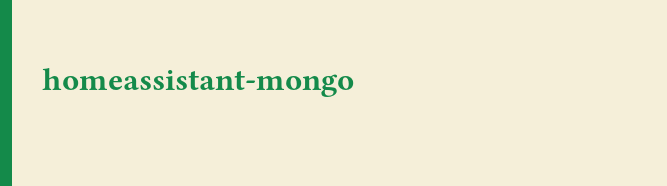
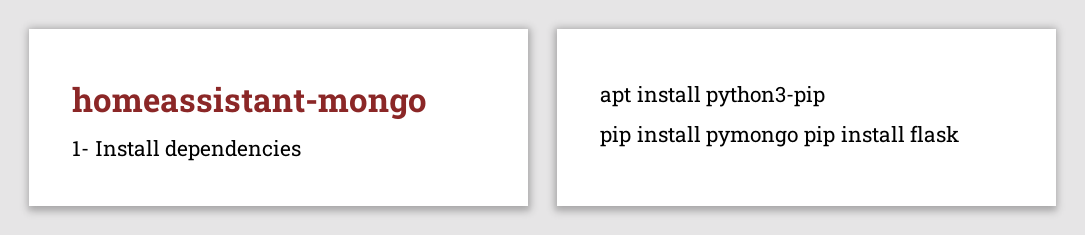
(354, 82) none -> [72,140,302,161] [600,86,826,107] [600,125,960,147] // 1- Install dependencies // apt install python3-pip // pip install pymongo pip install flask

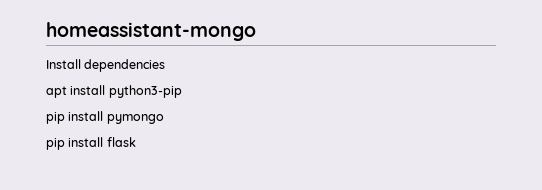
[72,141,89,156] 1- -> (256, 31) none
(799, 138) none -> (164, 119) //

